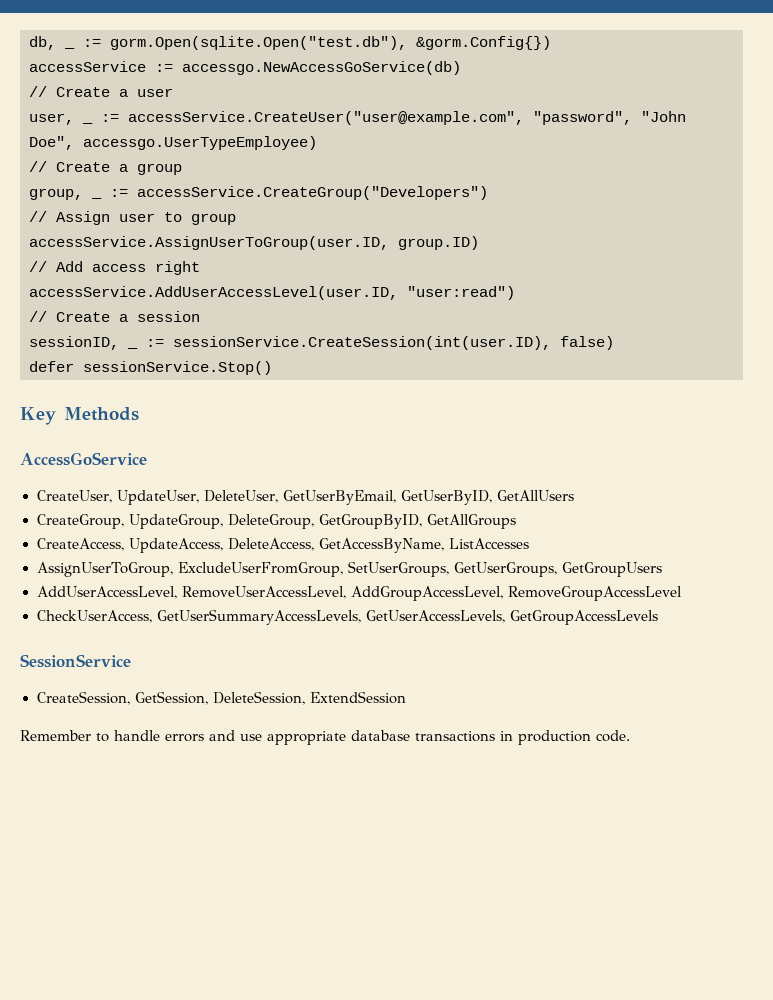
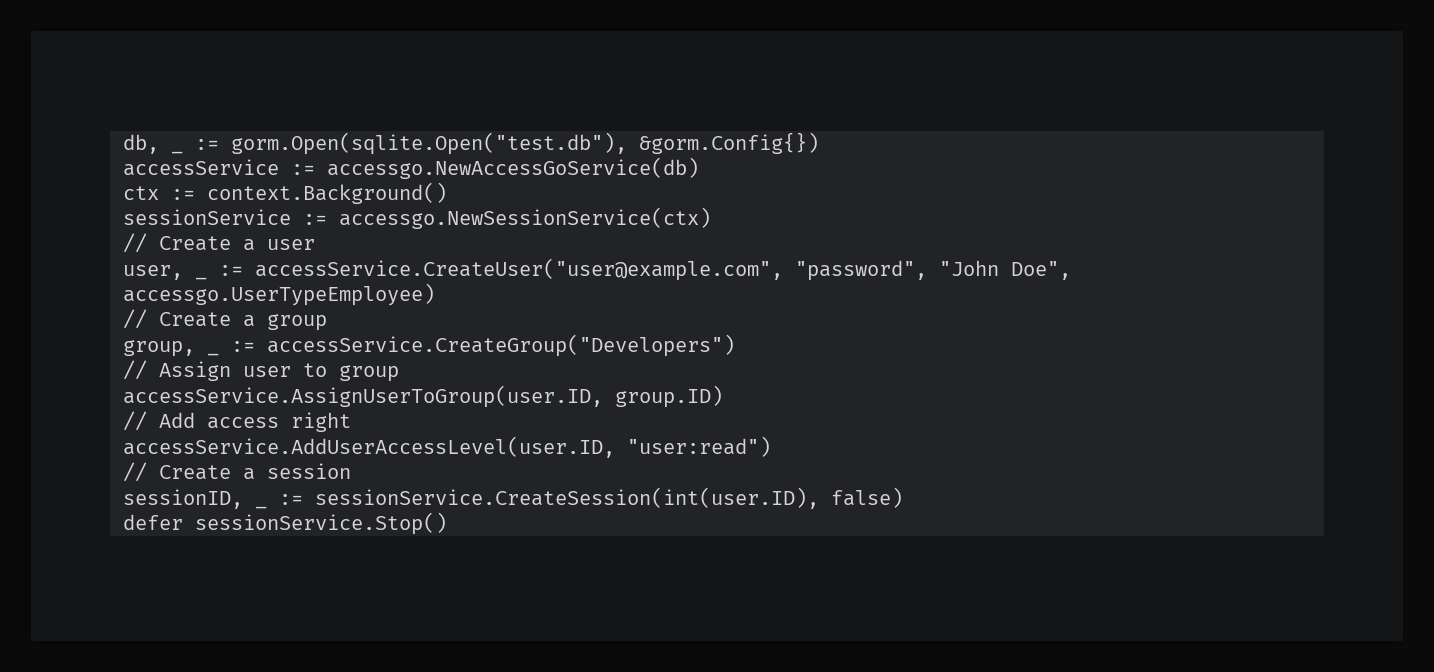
(461, 68) none -> [122,182,447,204] [122,207,711,229] // ctx := context.Background() // sessionService := accessgo.NewSessionService(ctx)
[20,407,139,425] [20,452,147,466] [36,490,574,505] [36,514,516,529] [36,538,529,553] [36,561,663,577] [36,586,682,601] [36,609,658,625] [20,654,131,668] [36,691,406,705] [20,730,630,745] // Key Methods // AccessGoService // CreateUser, UpdateUser, DeleteUser, GetUserByEmail, GetUserByID, GetAllUsers // CreateGroup, UpdateGroup, DeleteGroup, GetGroupByID, GetAllGroups // CreateAccess, UpdateAccess, DeleteAccess, GetAccessByName, ListAccesses // AssignUserToGroup, ExcludeUserFromGroup, SetUserGroups, GetUserGroups, GetGroupUsers // AddUserAccessLevel, RemoveUserAccessLevel, AddGroupAccessLevel, RemoveGroupAccessLevel // CheckUserAccess, GetUserSummaryAccessLevels, GetUserAccessLevels, GetGroupAccessLevels // SessionService // CreateSession, GetSession, DeleteSession, ExtendSession // Remember to handle errors and use appropriate database transactions in production code. -> (447, 523) none

